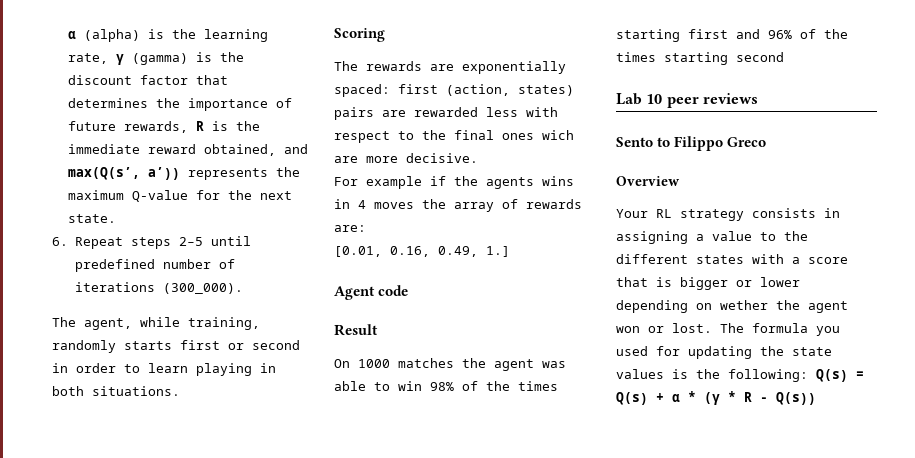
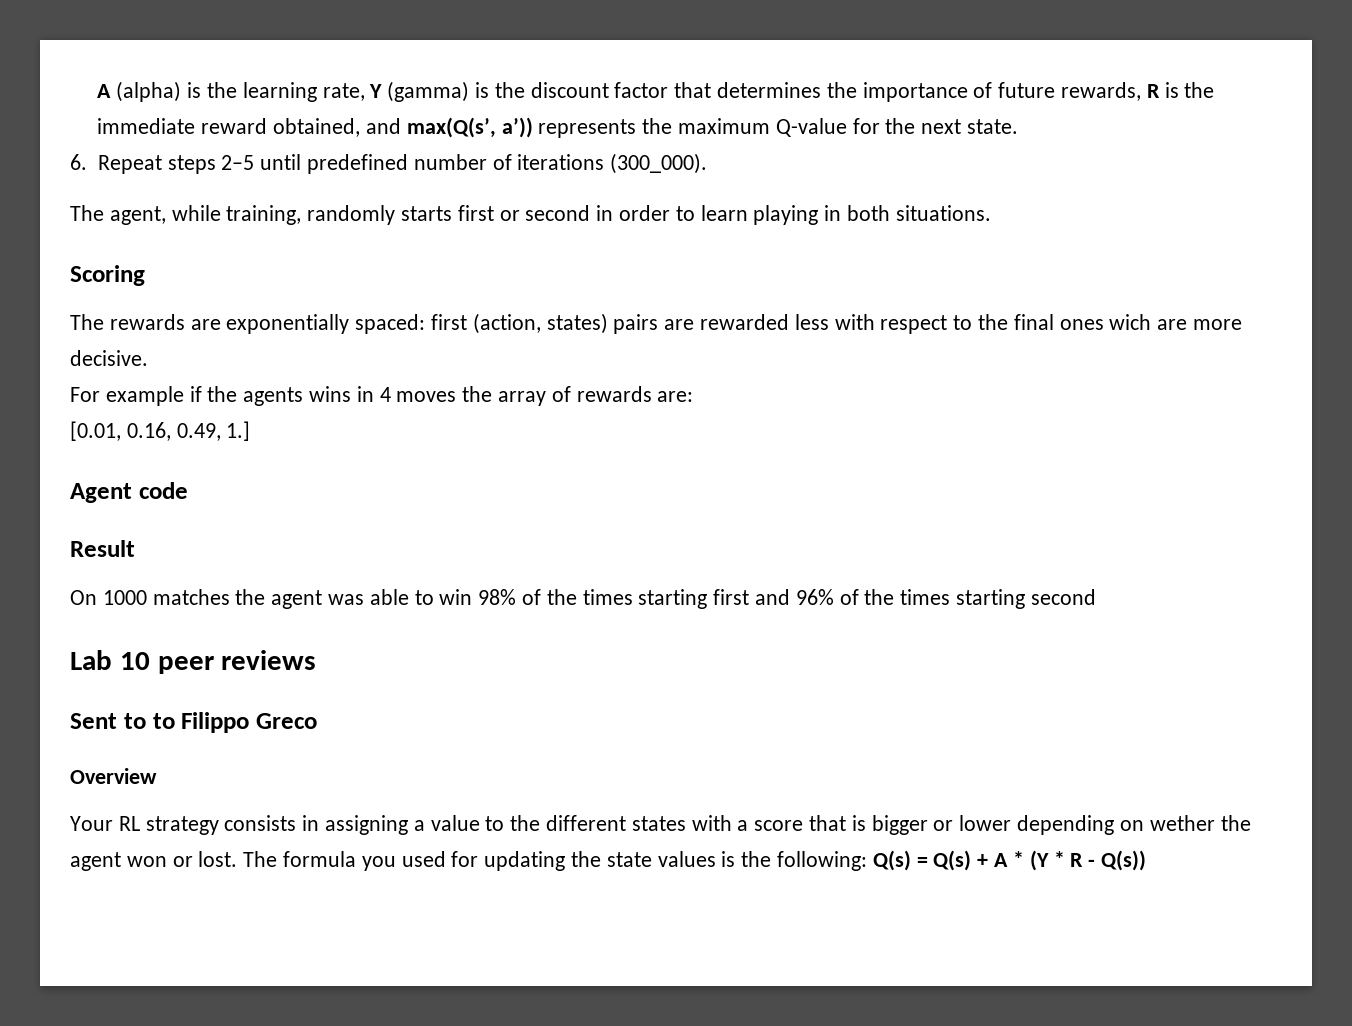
[67,31,76,39] α -> [97,84,112,98] A
[115,54,124,65] γ -> [369,84,383,98] Y
[616,137,653,147] Sento -> [70,713,146,729] Sent to
[672,391,720,405] α * (γ -> [994,850,1049,871] A * (Y

